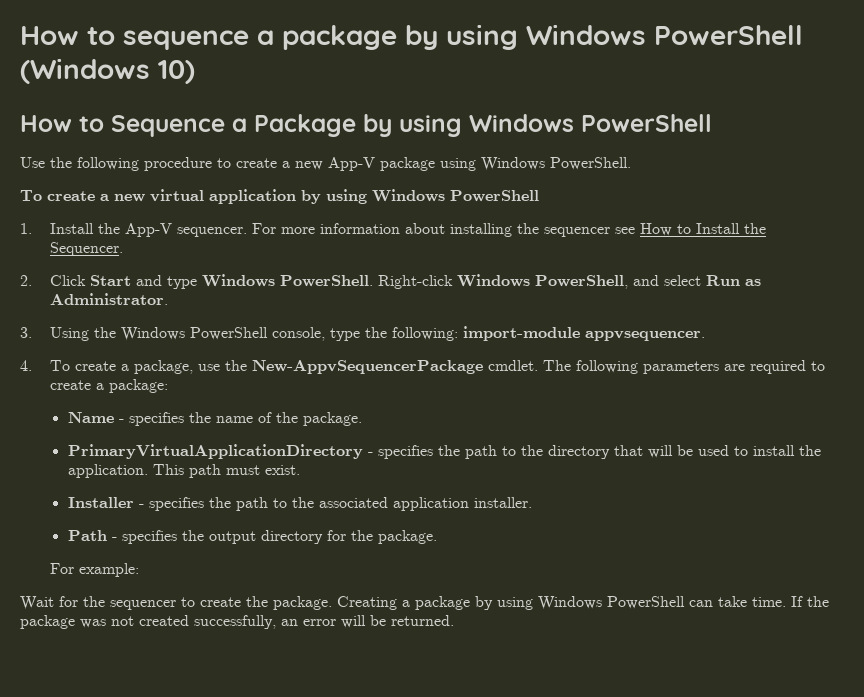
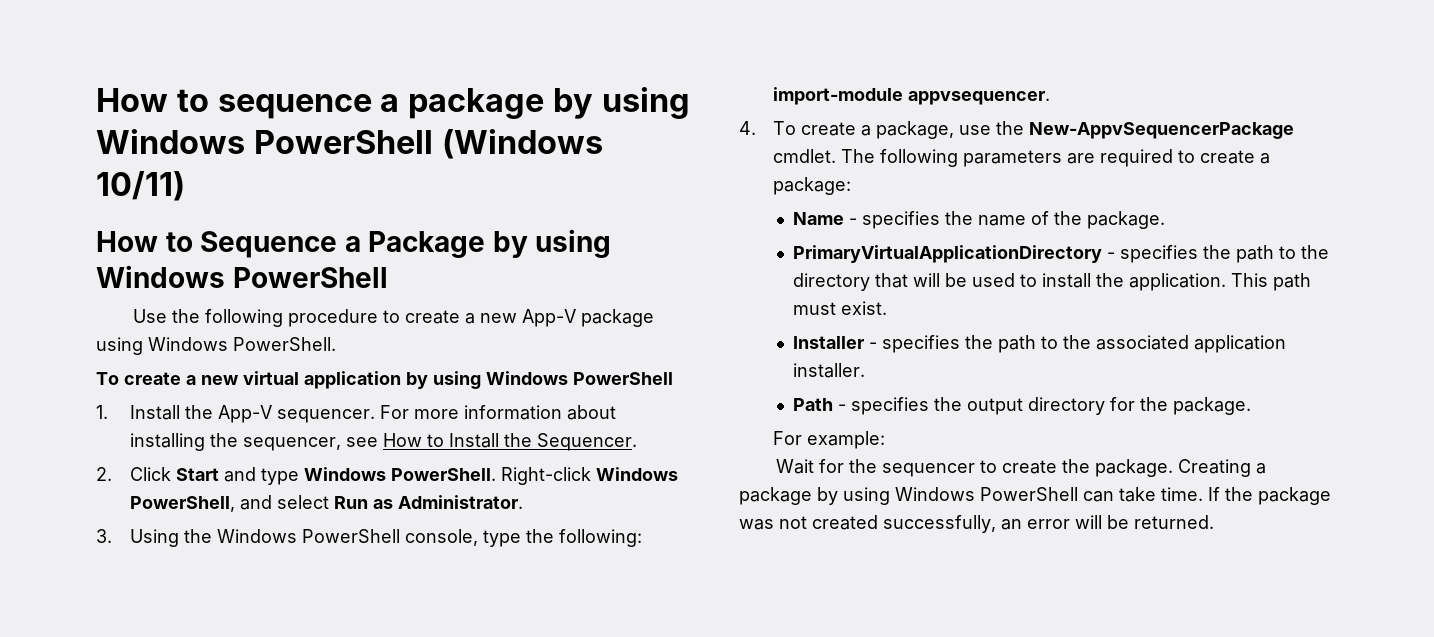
[158,60,195,84] 10) -> [96,171,185,201] 10/11)
[544,227,611,237] sequencer -> [242,437,341,451] sequencer,

